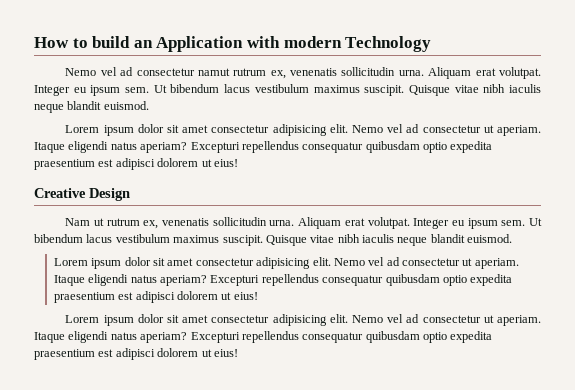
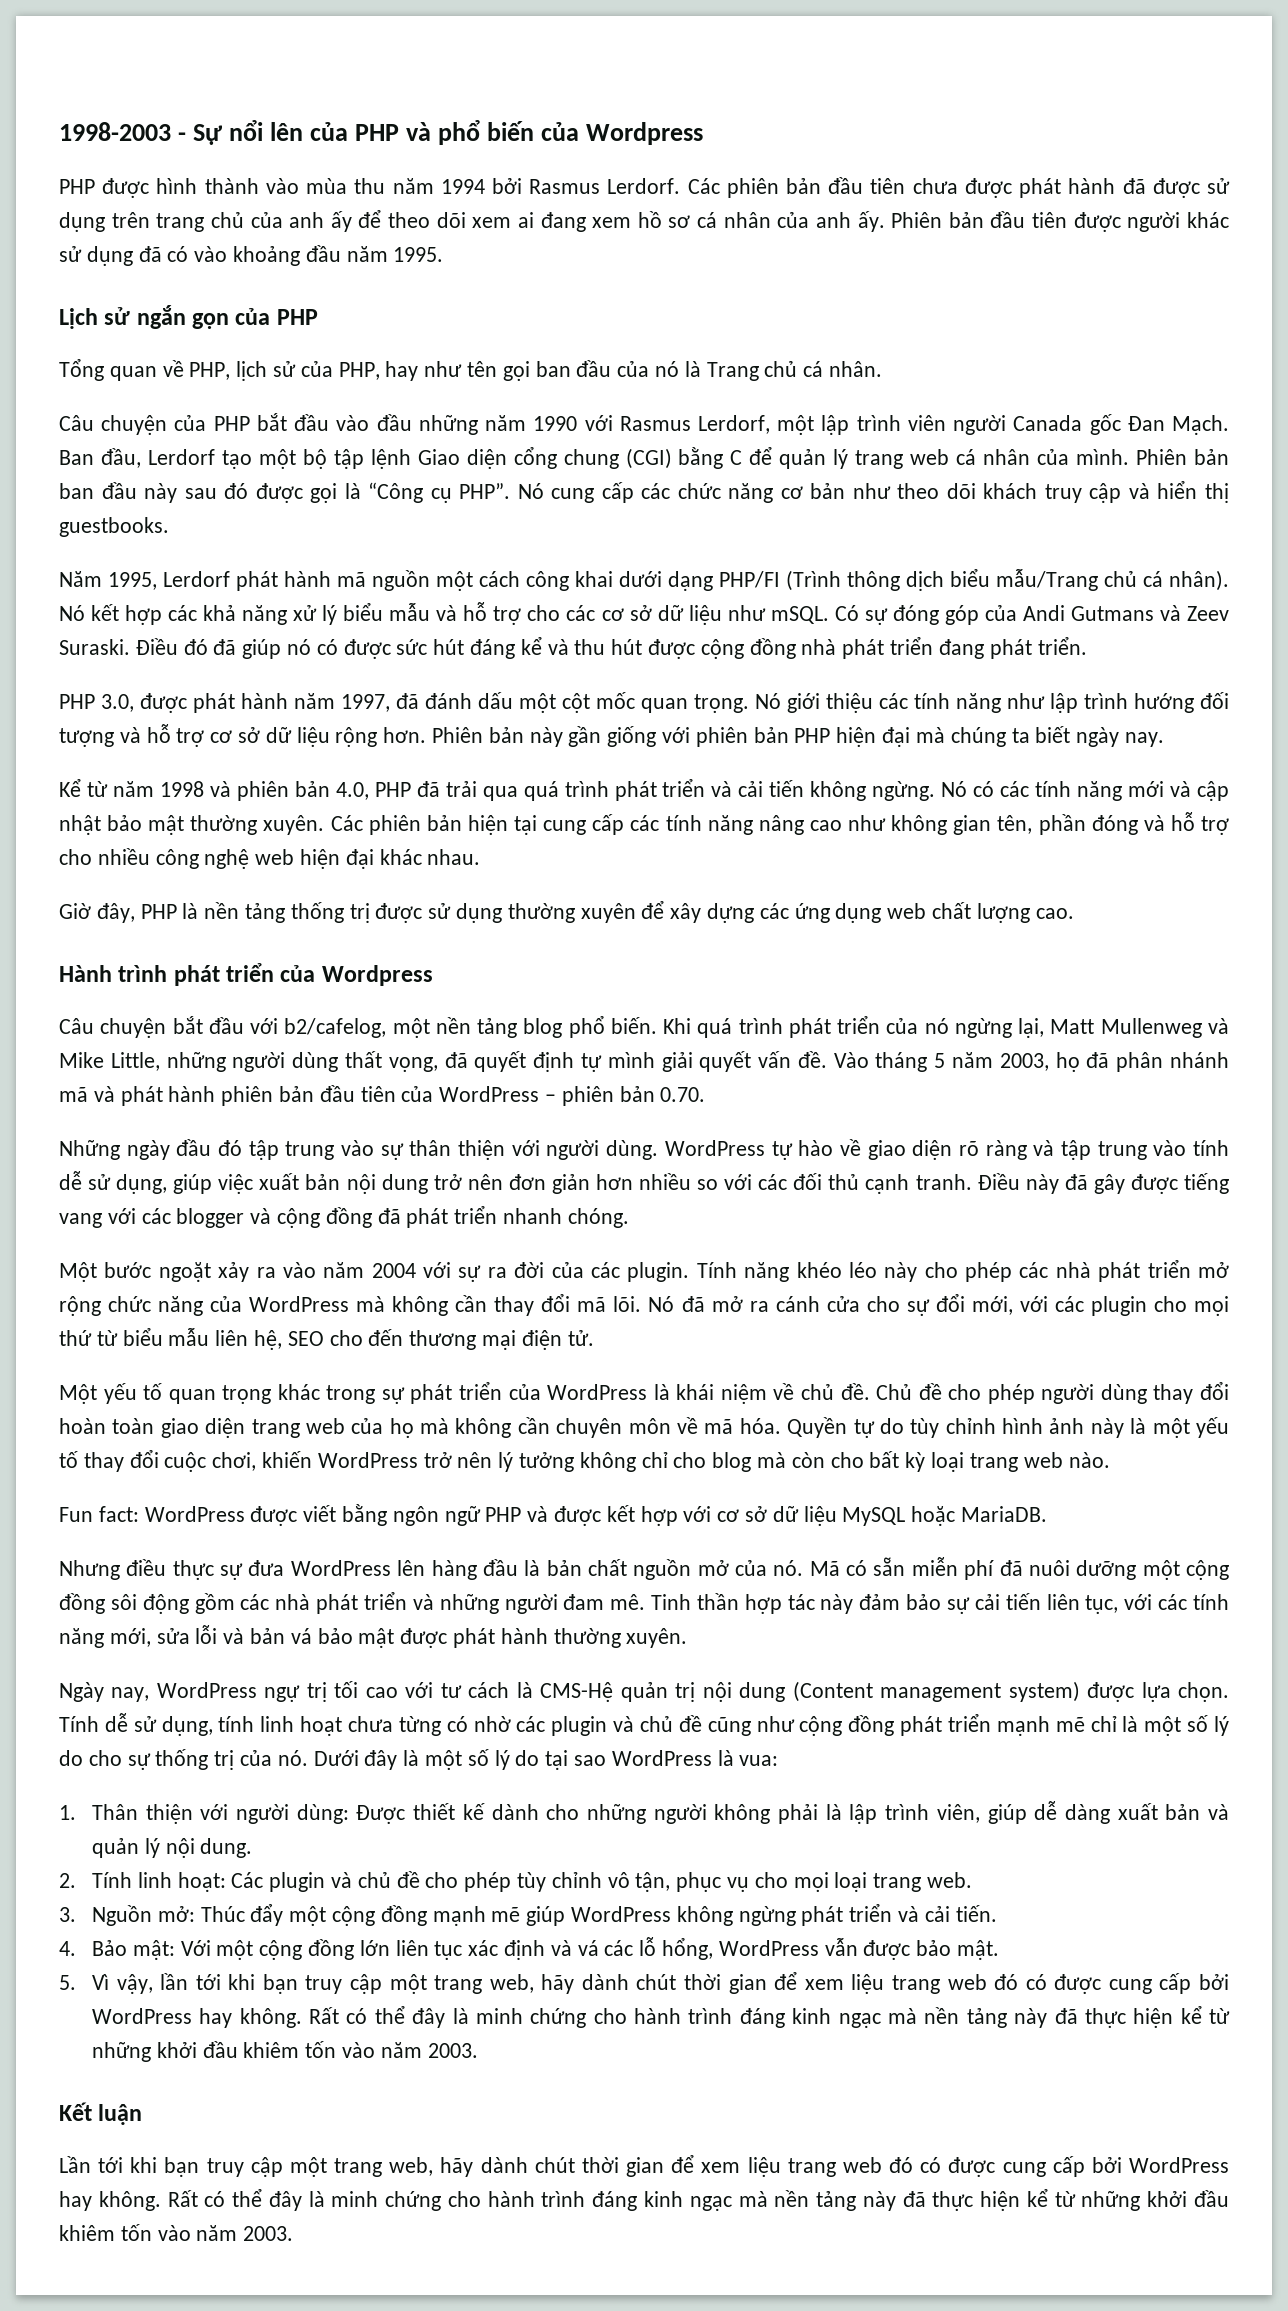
[34,36,432,52] [65,67,541,79] [34,84,541,96] [34,101,149,113] [65,124,541,136] [34,141,493,153] [34,158,238,170] [34,188,130,201] [65,217,543,229] [34,234,513,246] [53,257,519,269] [53,274,513,286] [53,291,258,303] [65,314,541,326] [34,331,493,343] [34,348,238,360] How to build an Application with modern Technology // Nemo vel ad consectetur namut rutrum ex, venenatis sollicitudin urna. Aliquam erat volutpat. Integer eu ipsum sem. Ut bibendum lacus vestibulum maximus suscipit. Quisque vitae nibh iaculis neque blandit euismod. // Lorem ipsum dolor sit amet consectetur adipisicing elit. Nemo vel ad consectetur ut aperiam. Itaque eligendi natus aperiam? Excepturi repellendus consequatur quibusdam optio expedita praesentium est adipisci dolorem ut eius! // Creative Design // Nam ut rutrum ex, venenatis sollicitudin urna. Aliquam erat volutpat. Integer eu ipsum sem. Ut bibendum lacus vestibulum maximus suscipit. Quisque vitae nibh iaculis neque blandit euismod. // Lorem ipsum dolor sit amet consectetur adipisicing elit. Nemo vel ad consectetur ut aperiam. Itaque eligendi natus aperiam? Excepturi repellendus consequatur quibusdam optio expedita praesentium est adipisci dolorem ut eius! // Lorem ipsum dolor sit amet consectetur adipisicing elit. Nemo vel ad consectetur ut aperiam. Itaque eligendi natus aperiam? Excepturi repellendus consequatur quibusdam optio expedita praesentium est adipisci dolorem ut eius! -> [59,120,704,145] [59,177,1231,198] [59,210,1230,232] [59,245,444,266] [59,305,318,329] [59,359,883,381] [59,413,1230,435] [59,447,1230,469] [59,481,1229,503] [59,517,169,537] [59,569,1229,591] [59,602,1230,625] [59,637,1087,659] [59,692,1229,713] [59,724,1164,747] [59,779,1229,801] [59,812,1229,835] [59,848,481,869] [59,901,1074,923] [59,963,433,986] [59,1016,1229,1038] [59,1051,1229,1072] [59,1085,706,1106] [59,1139,1229,1160] [59,1171,1230,1194] [59,1206,629,1228] [59,1260,1229,1282] [59,1294,1229,1316] [59,1328,594,1350] [59,1382,1229,1404] [59,1417,1229,1438] [59,1450,1110,1472] [59,1504,1048,1526] [59,1557,1229,1580] [59,1592,1230,1614] [59,1625,688,1648] [59,1681,1229,1702] [59,1713,1230,1736] [59,1749,779,1770] [59,1801,1229,1824] [91,1838,253,1858] [59,1871,973,1892] [59,1904,997,1926] [59,1937,1000,1960] [59,1972,1229,1994] [91,2006,1230,2028] [91,2041,478,2062] [59,2102,143,2125] [59,2155,1229,2177] [59,2189,1229,2211] [59,2224,294,2241] 1998-2003 - Sự nổi lên của PHP và phổ biến của Wordpress // PHP được hình thành vào mùa thu năm 1994 bởi Rasmus Lerdorf. Các phiên bản đầu tiên chưa được phát hành đã được sử dụng trên trang chủ của anh ấy để theo dõi xem ai đang xem hồ sơ cá nhân của anh ấy. Phiên bản đầu tiên được người khác sử dụng đã có vào khoảng đầu năm 1995. // Lịch sử ngắn gọn của PHP // Tổng quan về PHP, lịch sử của PHP, hay như tên gọi ban đầu của nó là Trang chủ cá nhân. // Câu chuyện của PHP bắt đầu vào đầu những năm 1990 với Rasmus Lerdorf, một lập trình viên người Canada gốc Đan Mạch. Ban đầu, Lerdorf tạo một bộ tập lệnh Giao diện cổng chung (CGI) bằng C để quản lý trang web cá nhân của mình. Phiên bản ban đầu này sau đó được gọi là “Công cụ PHP”. Nó cung cấp các chức năng cơ bản như theo dõi khách truy cập và hiển thị guestbooks. // Năm 1995, Lerdorf phát hành mã nguồn một cách công khai dưới dạng PHP/FI (Trình thông dịch biểu mẫu/Trang chủ cá nhân). Nó kết hợp các khả năng xử lý biểu mẫu và hỗ trợ cho các cơ sở dữ liệu như mSQL. Có sự đóng góp của Andi Gutmans và Zeev Suraski. Điều đó đã giúp nó có được sức hút đáng kể và thu hút được cộng đồng nhà phát triển đang phát triển. // PHP 3.0, được phát hành năm 1997, đã đánh dấu một cột mốc quan trọng. Nó giới thiệu các tính năng như lập trình hướng đối tượng và hỗ trợ cơ sở dữ liệu rộng hơn. Phiên bản này gần giống với phiên bản PHP hiện đại mà chúng ta biết ngày nay. // Kể từ năm 1998 và phiên bản 4.0, PHP đã trải qua quá trình phát triển và cải tiến không ngừng. Nó có các tính năng mới và cập nhật bảo mật thường xuyên. Các phiên bản hiện tại cung cấp các tính năng nâng cao như không gian tên, phần đóng và hỗ trợ cho nhiều công nghệ web hiện đại khác nhau. // Giờ đây, PHP là nền tảng thống trị được sử dụng thường xuyên để xây dựng các ứng dụng web chất lượng cao. // Hành trình phát triển của Wordpress // Câu chuyện bắt đầu với b2/cafelog, một nền tảng blog phổ biến. Khi quá trình phát triển của nó ngừng lại, Matt Mullenweg và Mike Little, những người dùng thất vọng, đã quyết định tự mình giải quyết vấn đề. Vào tháng 5 năm 2003, họ đã phân nhánh mã và phát hành phiên bản đầu tiên của WordPress – phiên bản 0.70. // Những ngày đầu đó tập trung vào sự thân thiện với người dùng. WordPress tự hào về giao diện rõ ràng và tập trung vào tính dễ sử dụng, giúp việc xuất bản nội dung trở nên đơn giản hơn nhiều so với các đối thủ cạnh tranh. Điều này đã gây được tiếng vang với các blogger và cộng đồng đã phát triển nhanh chóng. // Một bước ngoặt xảy ra vào năm 2004 với sự ra đời của các plugin. Tính năng khéo léo này cho phép các nhà phát triển mở rộng chức năng của WordPress mà không cần thay đổi mã lõi. Nó đã mở ra cánh cửa cho sự đổi mới, với các plugin cho mọi thứ từ biểu mẫu liên hệ, SEO cho đến thương mại điện tử. // Một yếu tố quan trọng khác trong sự phát triển của WordPress là khái niệm về chủ đề. Chủ đề cho phép người dùng thay đổi hoàn toàn giao diện trang web của họ mà không cần chuyên môn về mã hóa. Quyền tự do tùy chỉnh hình ảnh này là một yếu tố thay đổi cuộc chơi, khiến WordPress trở nên lý tưởng không chỉ cho blog mà còn cho bất kỳ loại trang web nào. // Fun fact: WordPress được viết bằng ngôn ngữ PHP và được kết hợp với cơ sở dữ liệu MySQL hoặc MariaDB. // Nhưng điều thực sự đưa WordPress lên hàng đầu là bản chất nguồn mở của nó. Mã có sẵn miễn phí đã nuôi dưỡng một cộng đồng sôi động gồm các nhà phát triển và những người đam mê. Tinh thần hợp tác này đảm bảo sự cải tiến liên tục, với các tính năng mới, sửa lỗi và bản vá bảo mật được phát hành thường xuyên. // Ngày nay, WordPress ngự trị tối cao với tư cách là CMS-Hệ quản trị nội dung (Content management system) được lựa chọn. Tính dễ sử dụng, tính linh hoạt chưa từng có nhờ các plugin và chủ đề cũng như cộng đồng phát triển mạnh mẽ chỉ là một số lý do cho sự thống trị của nó. Dưới đây là một số lý do tại sao WordPress là vua: // 1. Thân thiện với người dùng: Được thiết kế dành cho những người không phải là lập trình viên, giúp dễ dàng xuất bản và quản lý nội dung. // 2. Tính linh hoạt: Các plugin và chủ đề cho phép tùy chỉnh vô tận, phục vụ cho mọi loại trang web. // 3. Nguồn mở: Thúc đẩy một cộng đồng mạnh mẽ giúp WordPress không ngừng phát triển và cải tiến. // 4. Bảo mật: Với một cộng đồng lớn liên tục xác định và vá các lỗ hổng, WordPress vẫn được bảo mật. // 5. Vì vậy, lần tới khi bạn truy cập một trang web, hãy dành chút thời gian để xem liệu trang web đó có được cung cấp bởi WordPress hay không. Rất có thể đây là minh chứng cho hành trình đáng kinh ngạc mà nền tảng này đã thực hiện kể từ những khởi đầu khiêm tốn vào năm 2003. // Kết luận // Lần tới khi bạn truy cập một trang web, hãy dành chút thời gian để xem liệu trang web đó có được cung cấp bởi WordPress hay không. Rất có thể đây là minh chứng cho hành trình đáng kinh ngạc mà nền tảng này đã thực hiện kể từ những khởi đầu khiêm tốn vào năm 2003.

